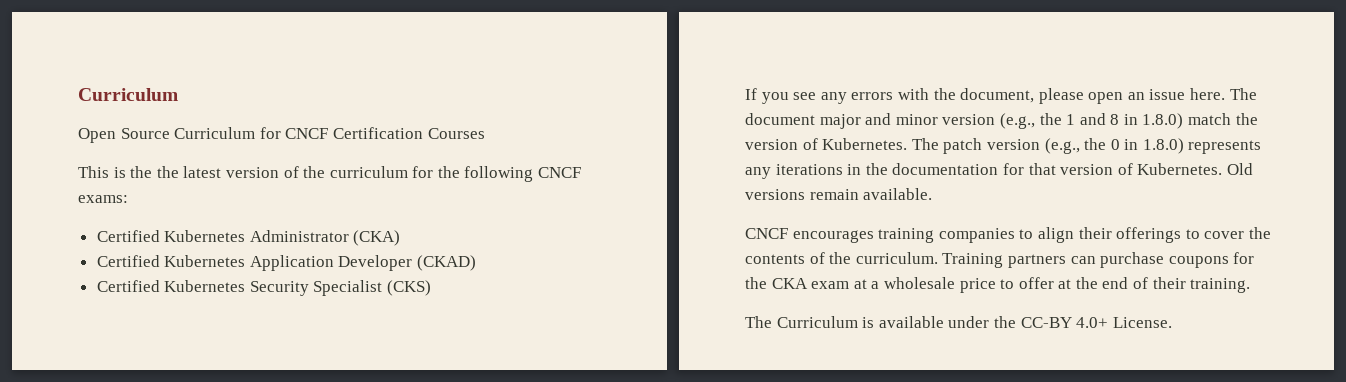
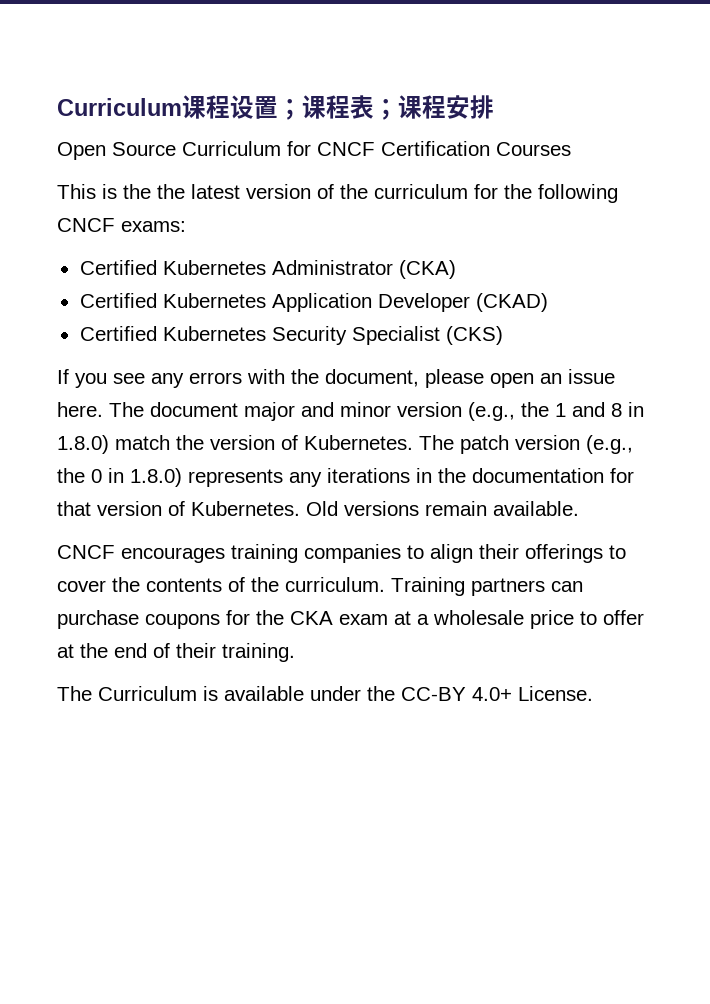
[78,88,178,101] Curriculum -> [57,95,494,120] Curriculum课程设置；课程表；课程安排

